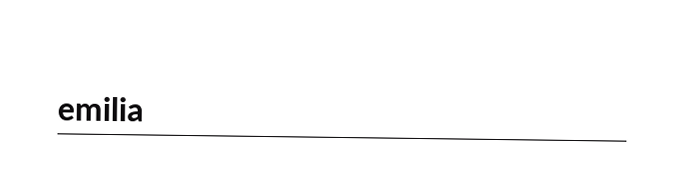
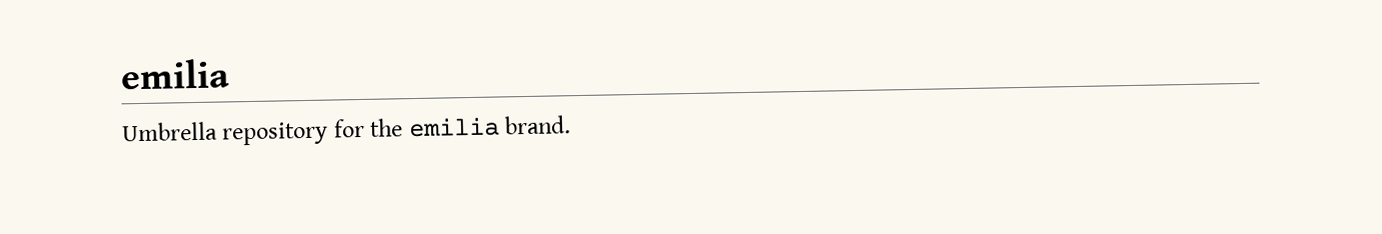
[57,96,144,122] emilia -> [120,58,230,90] [122,115,572,146] emilia // Umbrella repository for the emilia brand.

